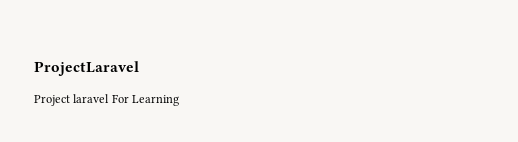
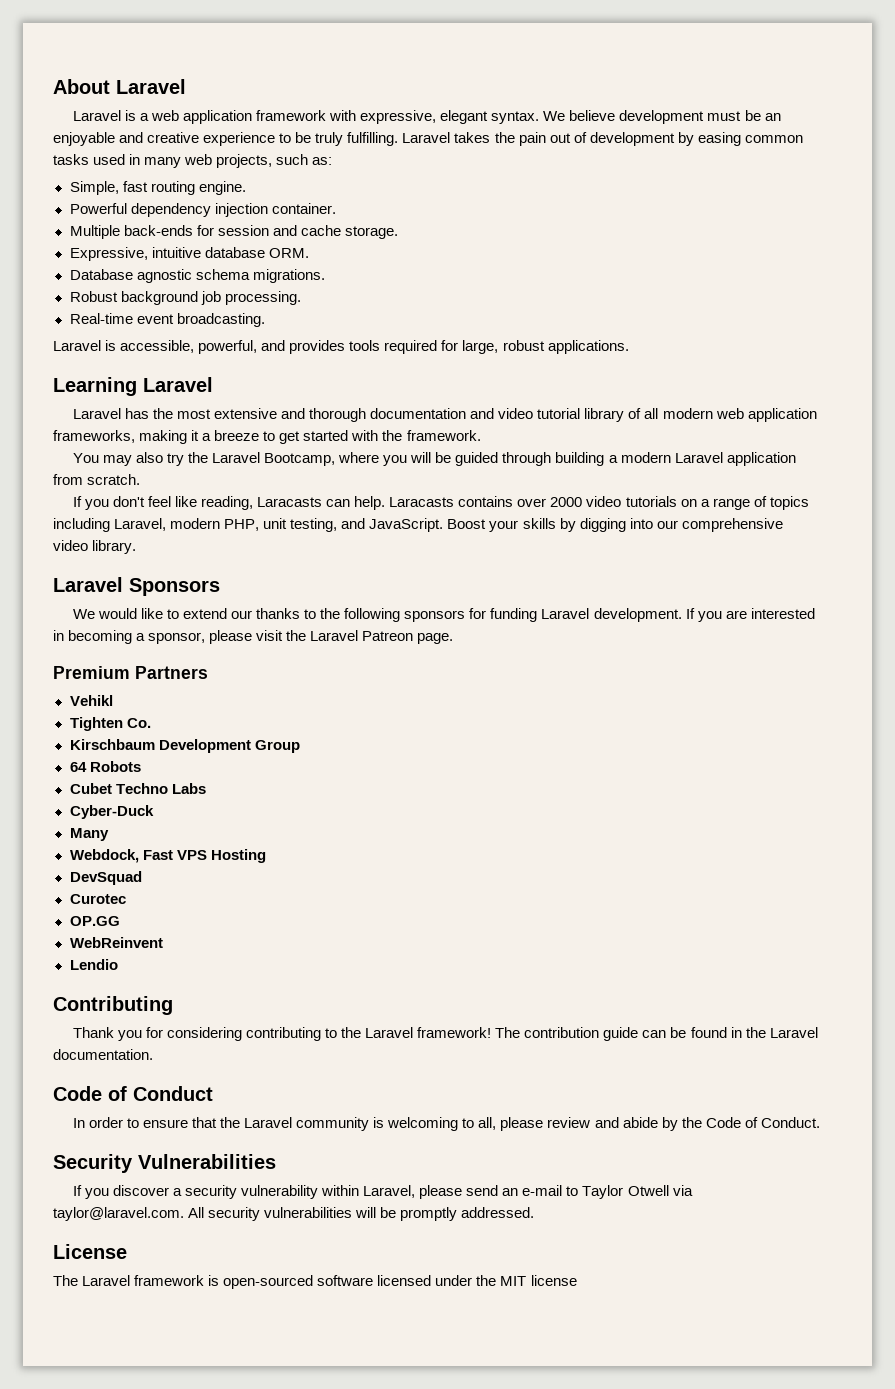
[34,61,139,76] [34,94,180,106] ProjectLaravel // Project laravel For Learning -> [53,79,186,94] [72,110,781,124] [53,132,803,146] [53,154,333,168] [69,181,246,195] [69,203,336,217] [69,225,398,239] [69,247,309,261] [69,269,325,283] [69,291,301,305] [69,313,265,327] [53,340,629,354] [53,377,213,396] [72,408,817,422] [53,430,481,444] [72,452,796,466] [53,474,141,485] [72,496,809,510] [53,518,783,532] [53,540,137,554] [53,577,220,596] [72,608,815,622] [53,630,454,644] [53,666,208,679] [69,695,113,706] [69,717,151,731] [69,739,300,753] [69,761,141,772] [69,783,206,794] [69,805,154,819] [69,828,109,841] [69,849,266,863] [69,871,142,885] [69,894,126,904] [69,916,120,926] [69,937,163,948] [69,959,118,970] [53,996,173,1015] [72,1027,818,1041] [53,1049,153,1060] [53,1086,213,1101] [72,1117,820,1131] [53,1154,276,1173] [72,1185,693,1199] [53,1207,535,1221] [53,1244,127,1259] [53,1275,577,1289] About Laravel // Laravel is a web application framework with expressive, elegant syntax. We believe development must be an enjoyable and creative experience to be truly fulfilling. Laravel takes the pain out of development by easing common tasks used in many web projects, such as: // Simple, fast routing engine. // Powerful dependency injection container. // Multiple back-ends for session and cache storage. // Expressive, intuitive database ORM. // Database agnostic schema migrations. // Robust background job processing. // Real-time event broadcasting. // Laravel is accessible, powerful, and provides tools required for large, robust applications. // Learning Laravel // Laravel has the most extensive and thorough documentation and video tutorial library of all modern web application frameworks, making it a breeze to get started with the framework. // You may also try the Laravel Bootcamp, where you will be guided through building a modern Laravel application from scratch. // If you don't feel like reading, Laracasts can help. Laracasts contains over 2000 video tutorials on a range of topics including Laravel, modern PHP, unit testing, and JavaScript. Boost your skills by digging into our comprehensive video library. // Laravel Sponsors // We would like to extend our thanks to the following sponsors for funding Laravel development. If you are interested in becoming a sponsor, please visit the Laravel Patreon page. // Premium Partners // Vehikl // Tighten Co. // Kirschbaum Development Group // 64 Robots // Cubet Techno Labs // Cyber-Duck // Many // Webdock, Fast VPS Hosting // DevSquad // Curotec // OP.GG // WebReinvent // Lendio // Contributing // Thank you for considering contributing to the Laravel framework! The contribution guide can be found in the Laravel documentation. // Code of Conduct // In order to ensure that the Laravel community is welcoming to all, please review and abide by the Code of Conduct. // Security Vulnerabilities // If you discover a security vulnerability within Laravel, please send an e-mail to Taylor Otwell via taylor@laravel.com. All security vulnerabilities will be promptly addressed. // License // The Laravel framework is open-sourced software licensed under the MIT license

